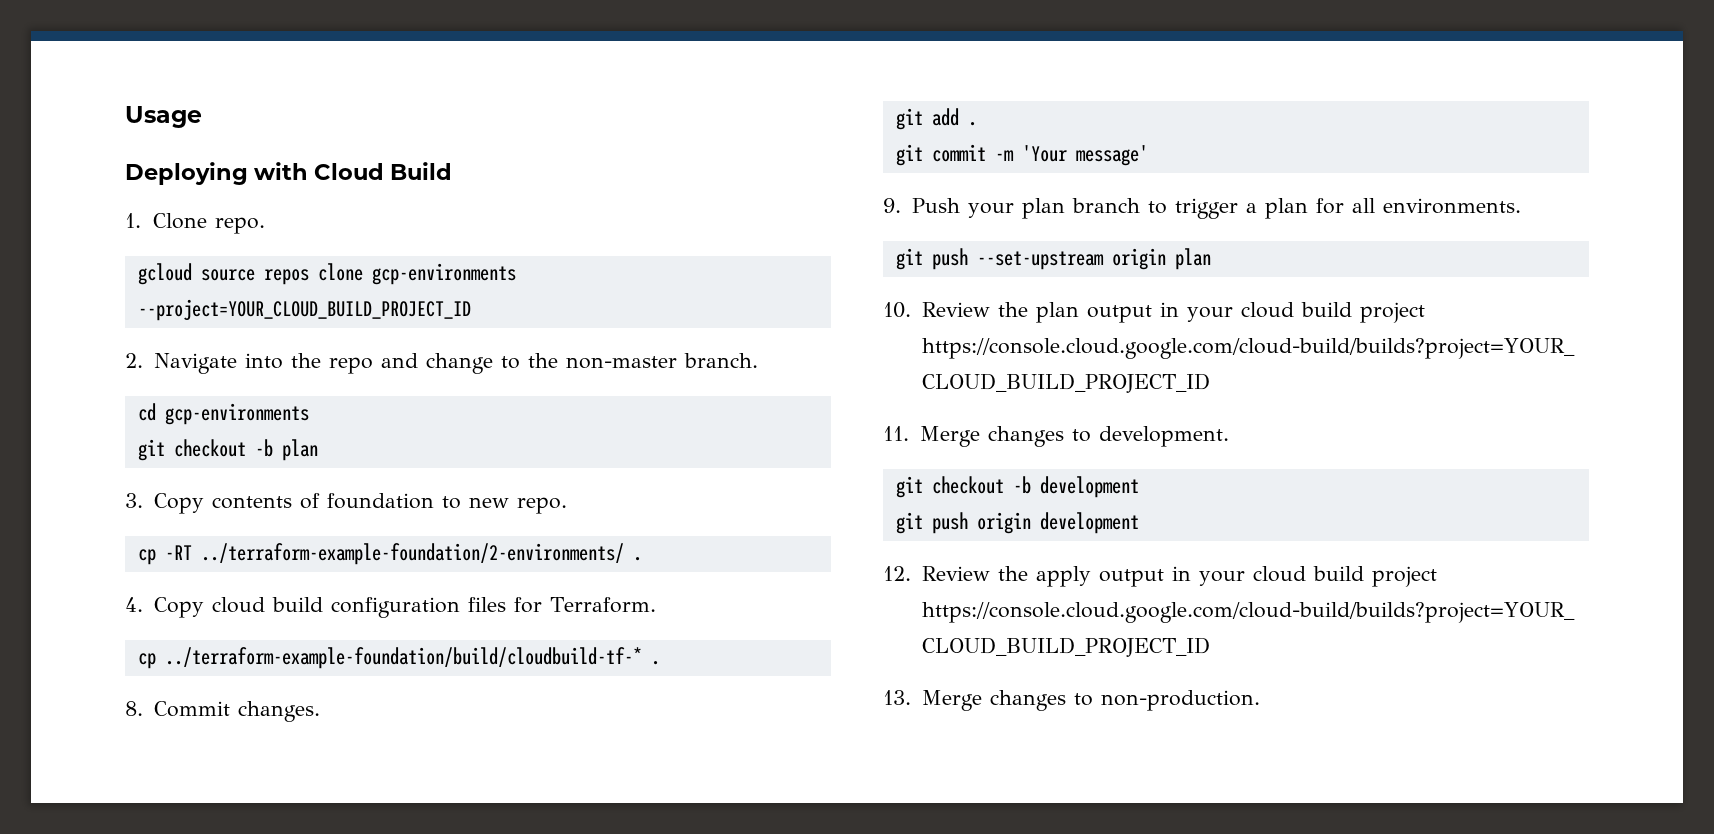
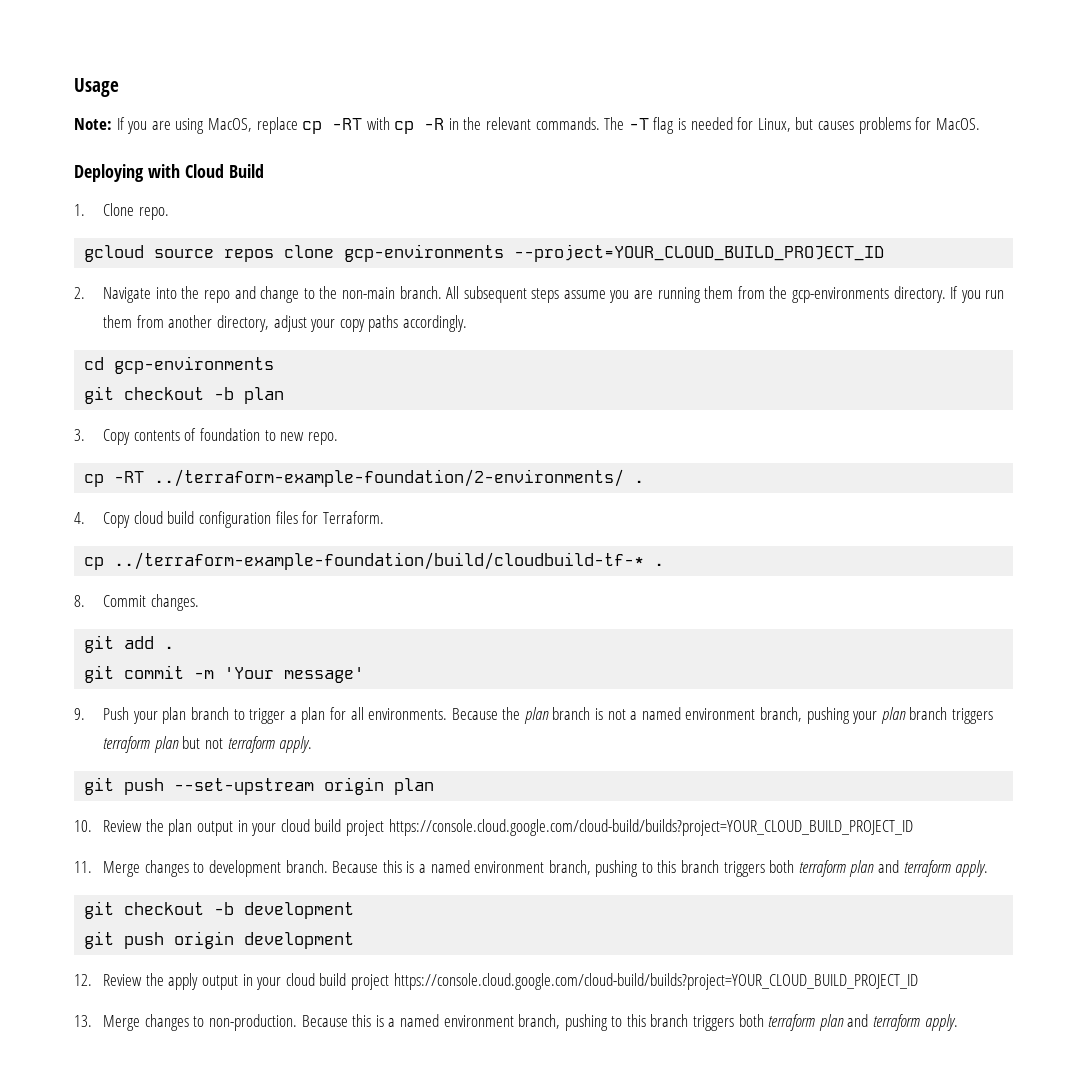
(202, 117) none -> [74,117,980,134] // Note: If you are using MacOS, replace cp -RT with cp -R in the relevant commands. The -T flag is needed for Linux, but causes problems for MacOS.
[565,353,758,369] non-master branch. -> [341,286,1005,303] [103,315,467,332] non-main branch. All subsequent steps assume you are running them from the gcp-environments directory. If you run them from another directory, adjust your copy paths accordingly.
(1521, 206) none -> [451,707,993,724] [103,736,313,753] Because the plan branch is not a named environment branch, pushing your plan branch triggers terraform plan but not terraform apply.
[1098,426,1229,447] development. -> [208,860,989,877] development branch. Because this is a named environment branch, pushing to this branch triggers both terraform plan and terraform apply.
(1260, 700) none -> [301,1014,958,1031] Because this is a named environment branch, pushing to this branch triggers both terraform plan and terraform apply.

